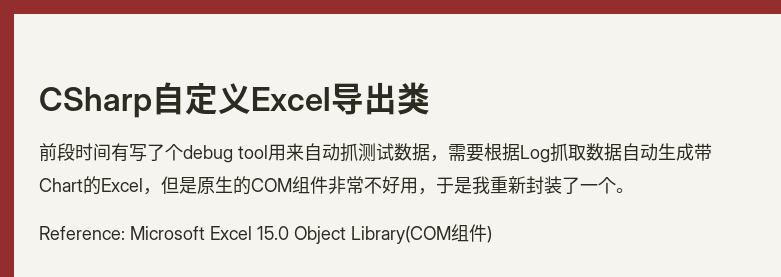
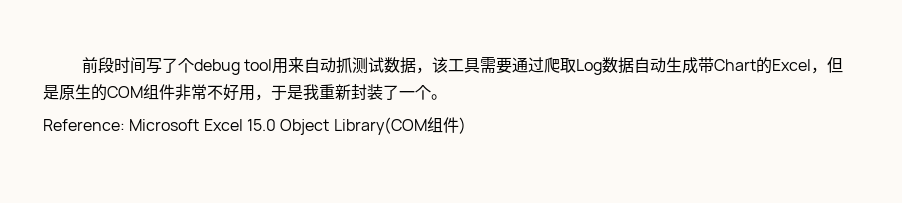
[39,82,430,118] CSharp自定义Excel导出类 // -> (82, 65) none
[111,143,129,162] 有 -> (147, 65) none
[448,143,586,163] 需要根据Log抓取 -> [432,57,603,75] 该工具需要通过爬取Log

